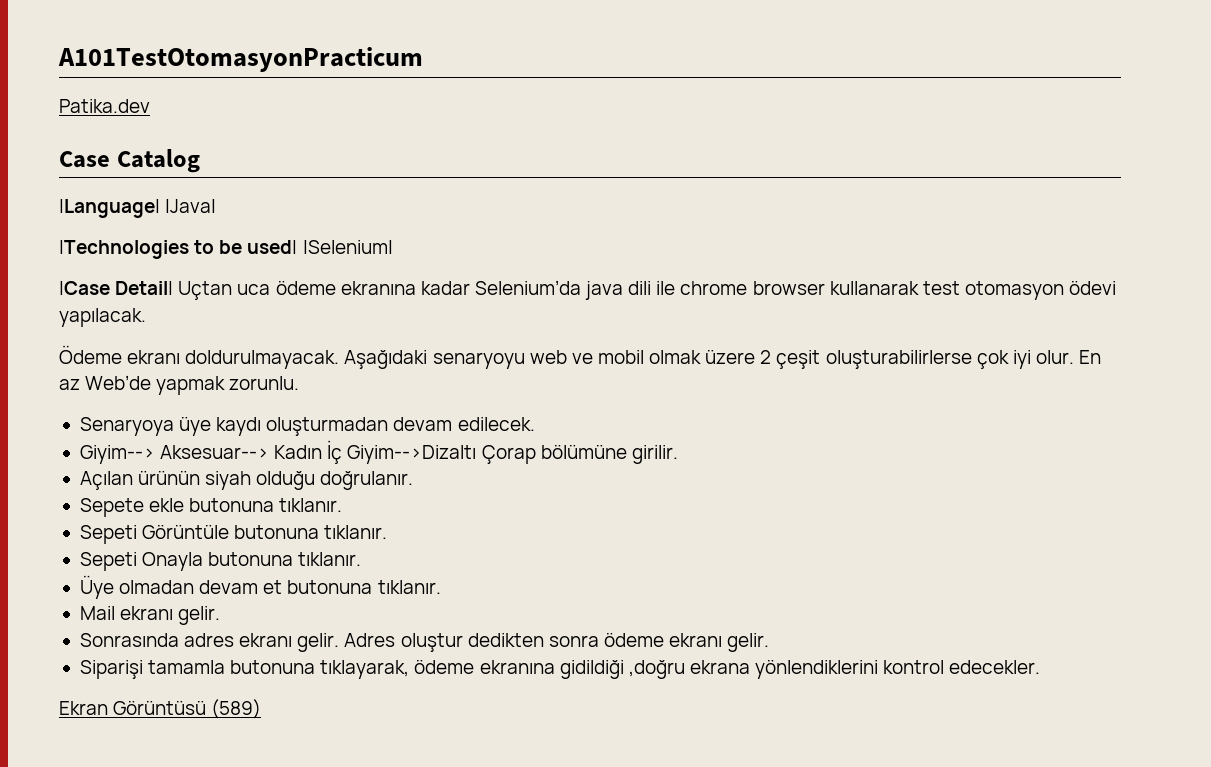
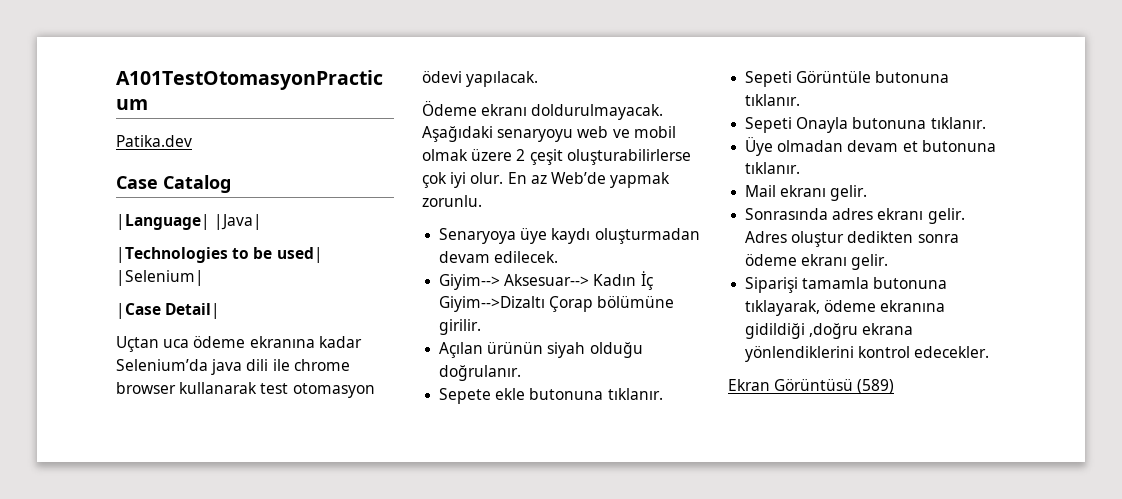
(174, 288) none -> (221, 311) //

